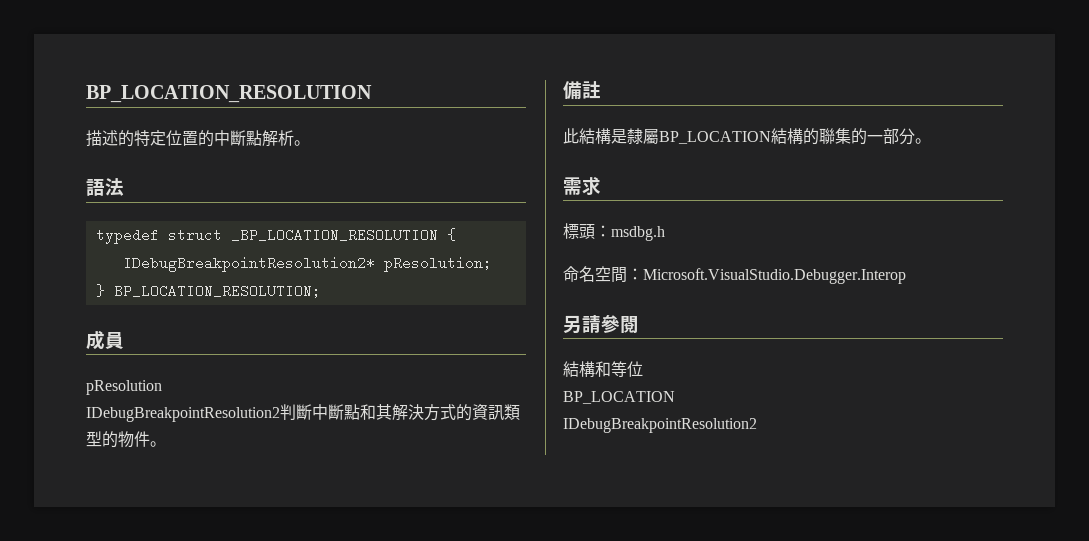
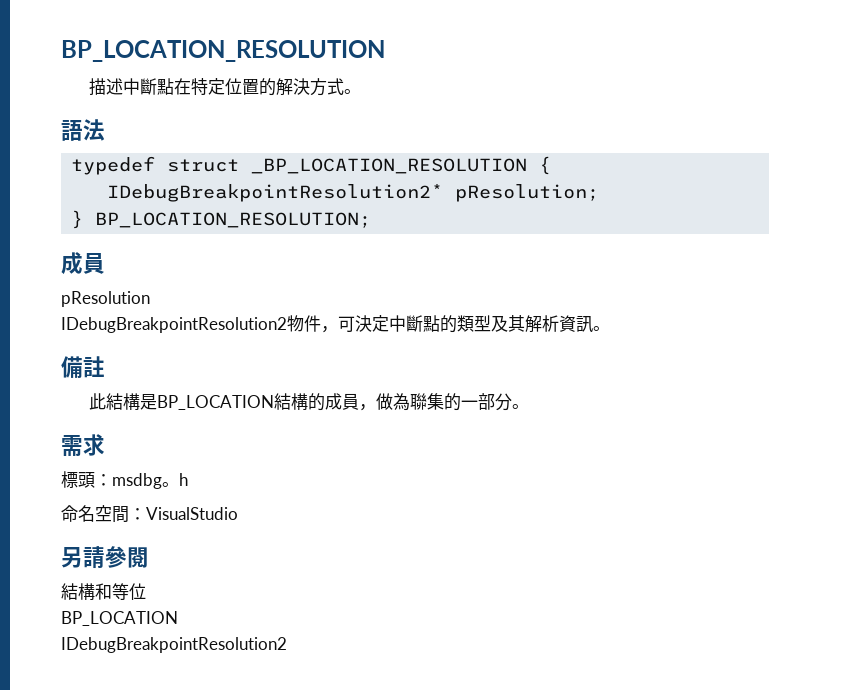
[118,130,134,147] 的 -> [123,78,192,95] 中斷點在
[214,130,294,147] 中斷點解析 -> [276,78,345,96] 解決方式
[280,404,520,421] [86,431,150,448] 判斷中斷點和其解決方式的資訊類型的物件 -> [287,315,593,333] 物件，可決定中斷點的類型及其解析資訊
[627,128,659,144] 隸屬 -> (158, 402) none
(819, 136) none -> [325,393,411,411] 成員，做為
[611,226,665,241] msdbg.h -> [112,473,188,489] msdbg。h
[643,268,906,284] Microsoft.VisualStudio.Debugger.Interop -> [146,507,238,520] VisualStudio

